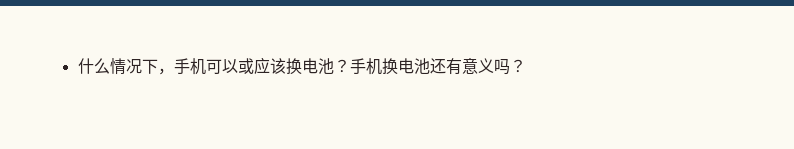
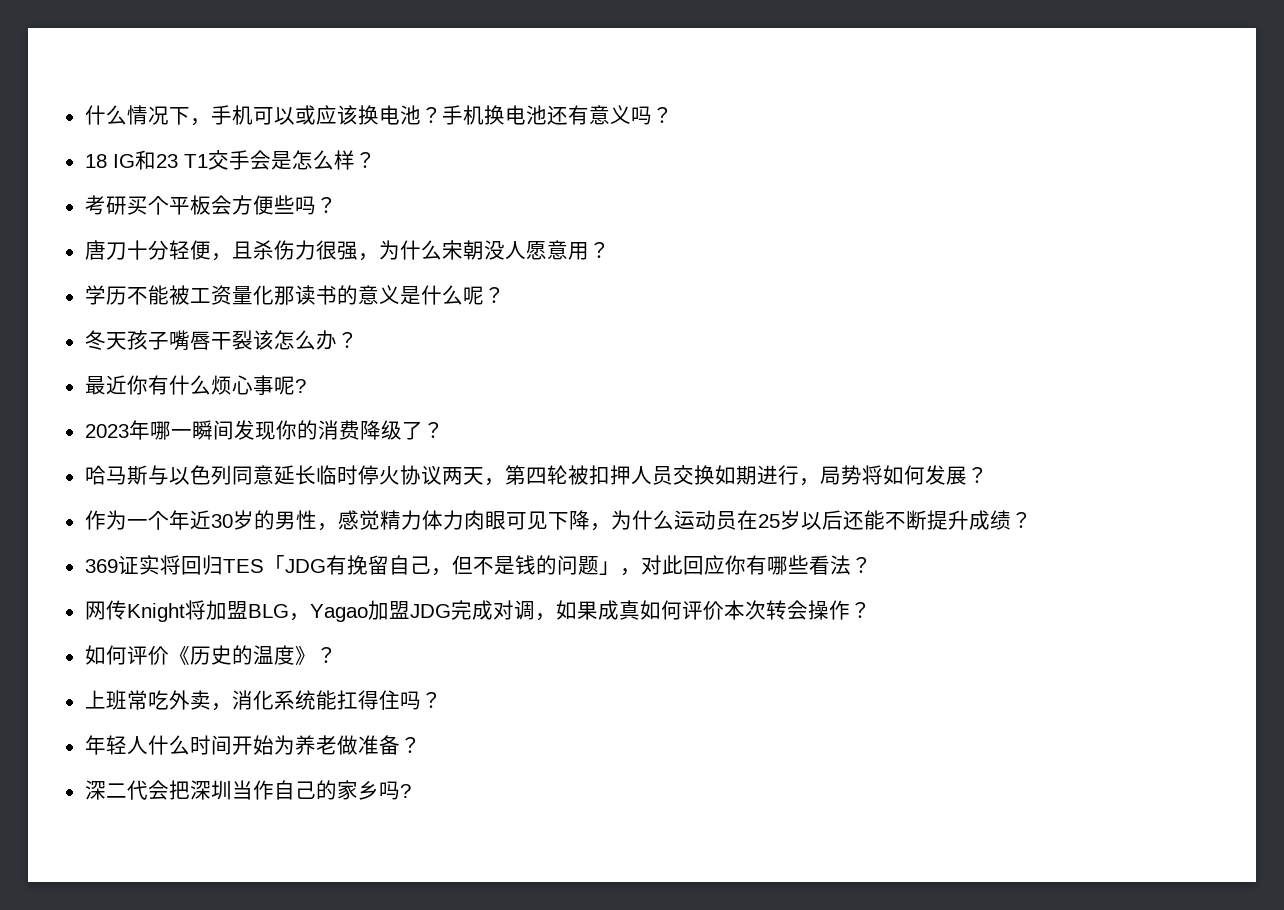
(526, 66) none -> [84,150,376,170] [84,195,337,215] [84,240,610,261] [84,285,505,305] [84,330,358,351] [84,375,306,395] [84,420,444,440] [84,465,988,486] [84,510,1032,531] [84,555,872,576] [84,600,871,622] [84,645,337,665] [84,690,442,711] [84,735,421,755] [84,780,411,800] // 18 IG和23 T1交手会是怎么样？ // 考研买个平板会方便些吗？ // 唐刀十分轻便，且杀伤力很强，为什么宋朝没人愿意用？ // 学历不能被工资量化那读书的意义是什么呢？ // 冬天孩子嘴唇干裂该怎么办？ // 最近你有什么烦心事呢? // 2023年哪一瞬间发现你的消费降级了？ // 哈马斯与以色列同意延长临时停火协议两天，第四轮被扣押人员交换如期进行，局势将如何发展？ // 作为一个年近30岁的男性，感觉精力体力肉眼可见下降，为什么运动员在25岁以后还能不断提升成绩？ // 369证实将回归TES「JDG有挽留自己，但不是钱的问题」，对此回应你有哪些看法？ // 网传Knight将加盟BLG，Yagao加盟JDG完成对调，如果成真如何评价本次转会操作？ // 如何评价《历史的温度》？ // 上班常吃外卖，消化系统能扛得住吗？ // 年轻人什么时间开始为养老做准备？ // 深二代会把深圳当作自己的家乡吗?

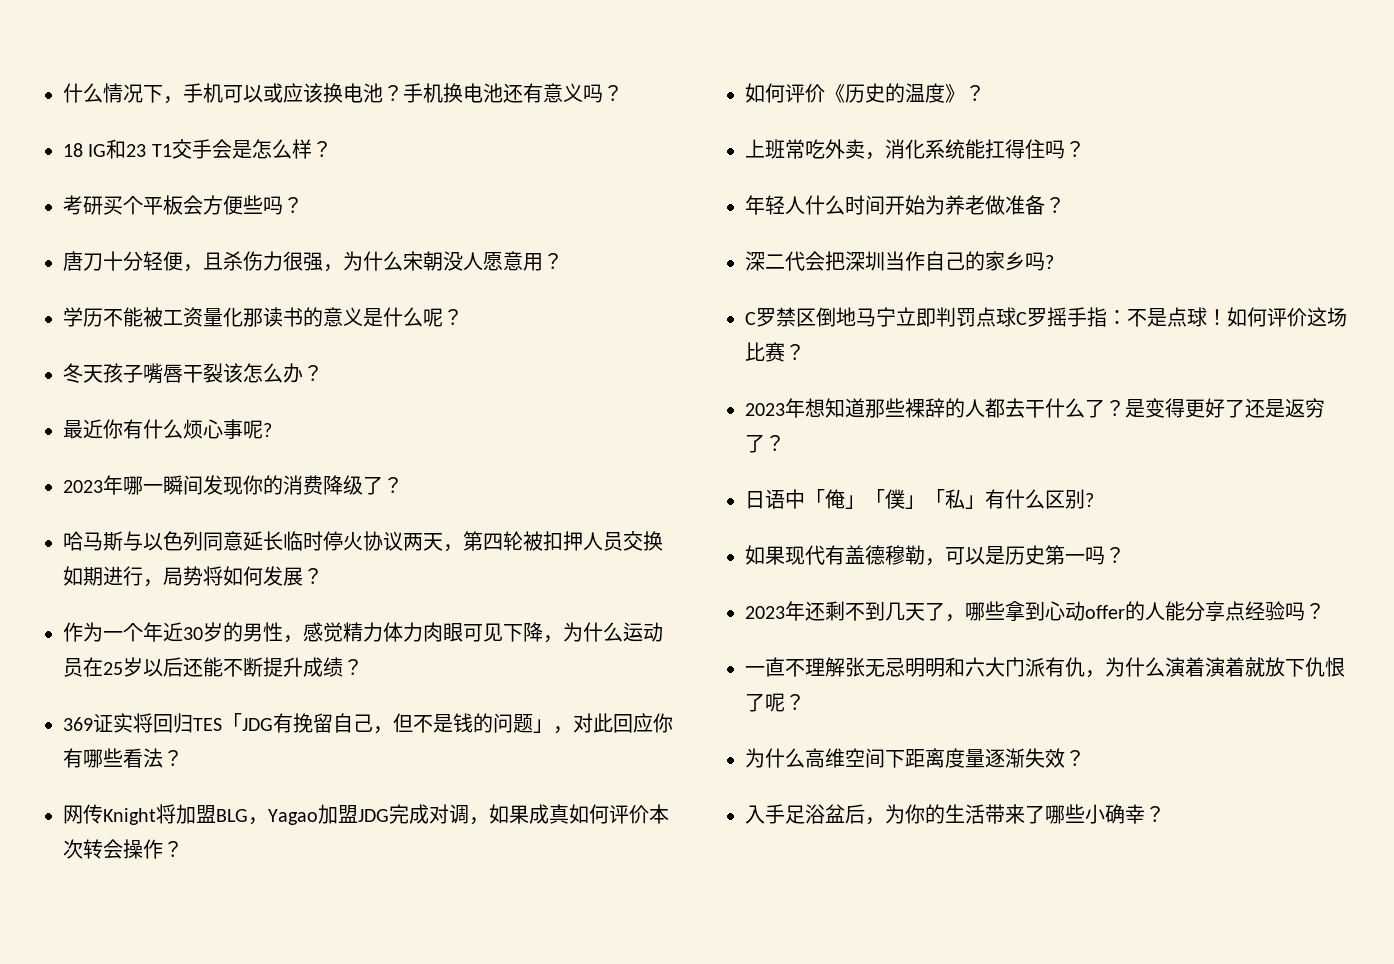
(411, 791) none -> [745,307,1347,327] [745,342,805,362] [745,398,1325,418] [745,434,785,453] [745,489,1094,509] [745,545,1125,566] [745,601,1325,622] [745,657,1345,678] [745,693,805,712] [745,748,1085,768] [745,804,1165,825] // C罗禁区倒地马宁立即判罚点球C罗摇手指：不是点球！如何评价这场比赛？ // 2023年想知道那些裸辞的人都去干什么了？是变得更好了还是返穷了？ // 日语中「俺」「僕」「私」有什么区别? // 如果现代有盖德穆勒，可以是历史第一吗？ // 2023年还剩不到几天了，哪些拿到心动offer的人能分享点经验吗？ // 一直不理解张无忌明明和六大门派有仇，为什么演着演着就放下仇恨了呢？ // 为什么高维空间下距离度量逐渐失效？ // 入手足浴盆后，为你的生活带来了哪些小确幸？

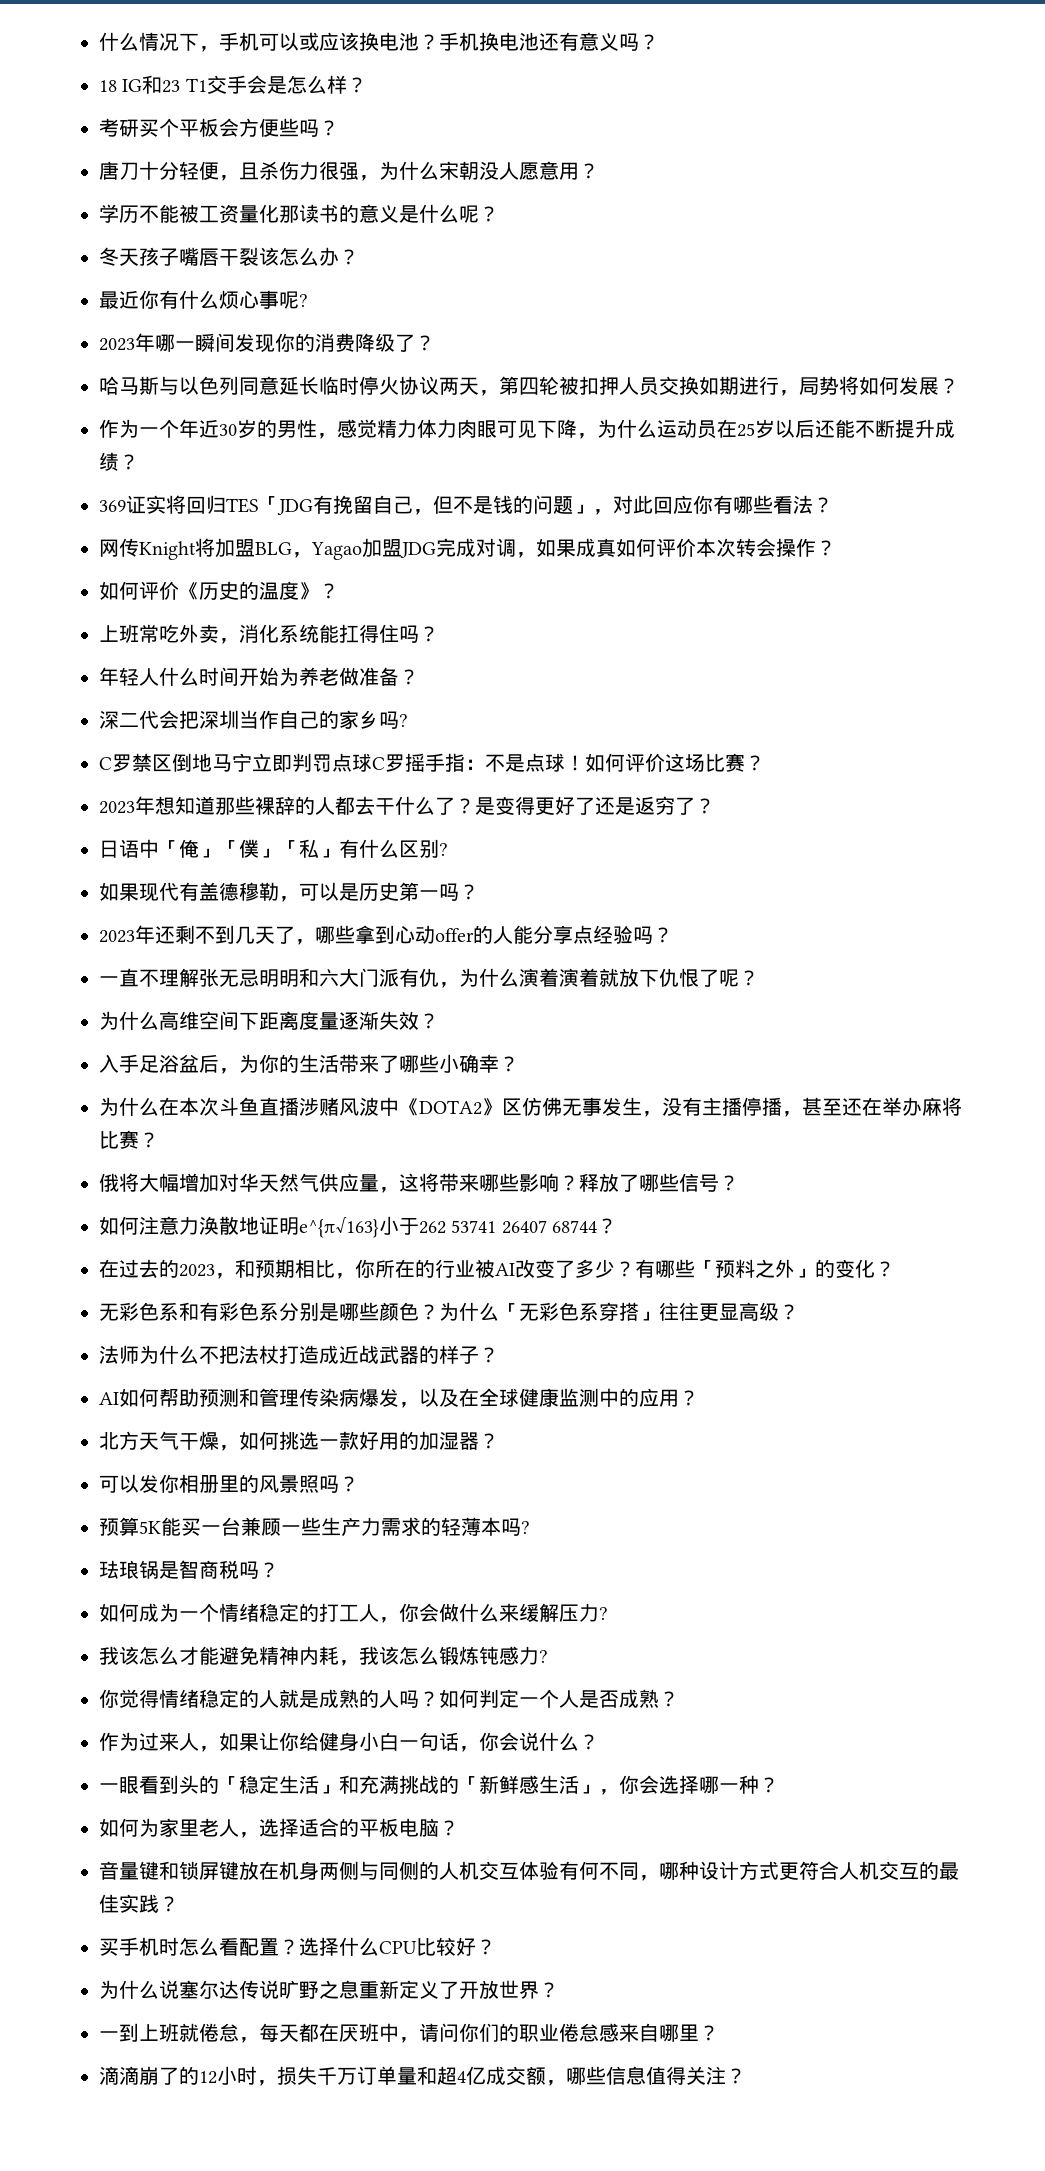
(1165, 814) none -> [99,1097,962,1117] [99,1130,159,1149] [99,1173,739,1193] [99,1216,618,1238] [99,1259,895,1279] [99,1302,799,1321] [99,1345,499,1364] [99,1388,699,1408] [99,1431,499,1451] [99,1474,359,1493] [99,1517,530,1536] [99,1560,279,1579] [99,1603,608,1623] [99,1646,548,1666] [99,1689,679,1708] [99,1732,599,1752] [99,1775,779,1795] [99,1818,459,1838] [99,1861,959,1881] [99,1894,179,1913] [99,1937,496,1956] [99,1980,559,1999] [99,2023,719,2043] [99,2066,746,2086] // 为什么在本次斗鱼直播涉赌风波中《DOTA2》区仿佛无事发生，没有主播停播，甚至还在举办麻将比赛？ // 俄将大幅增加对华天然气供应量，这将带来哪些影响？释放了哪些信号？ // 如何注意力涣散地证明e^{π√163}小于262 53741 26407 68744？ // 在过去的2023，和预期相比，你所在的行业被AI改变了多少？有哪些「预料之外」的变化？ // 无彩色系和有彩色系分别是哪些颜色？为什么「无彩色系穿搭」往往更显高级？ // 法师为什么不把法杖打造成近战武器的样子？ // AI如何帮助预测和管理传染病爆发，以及在全球健康监测中的应用？ // 北方天气干燥，如何挑选一款好用的加湿器？ // 可以发你相册里的风景照吗？ // 预算5K能买一台兼顾一些生产力需求的轻薄本吗? // 珐琅锅是智商税吗？ // 如何成为一个情绪稳定的打工人，你会做什么来缓解压力? // 我该怎么才能避免精神内耗，我该怎么锻炼钝感力? // 你觉得情绪稳定的人就是成熟的人吗？如何判定一个人是否成熟？ // 作为过来人，如果让你给健身小白一句话，你会说什么？ // 一眼看到头的「稳定生活」和充满挑战的「新鲜感生活」，你会选择哪一种？ // 如何为家里老人，选择适合的平板电脑？ // 音量键和锁屏键放在机身两侧与同侧的人机交互体验有何不同，哪种设计方式更符合人机交互的最佳实践？ // 买手机时怎么看配置？选择什么CPU比较好？ // 为什么说塞尔达传说旷野之息重新定义了开放世界？ // 一到上班就倦怠，每天都在厌班中，请问你们的职业倦怠感来自哪里？ // 滴滴崩了的12小时，损失千万订单量和超4亿成交额，哪些信息值得关注？

